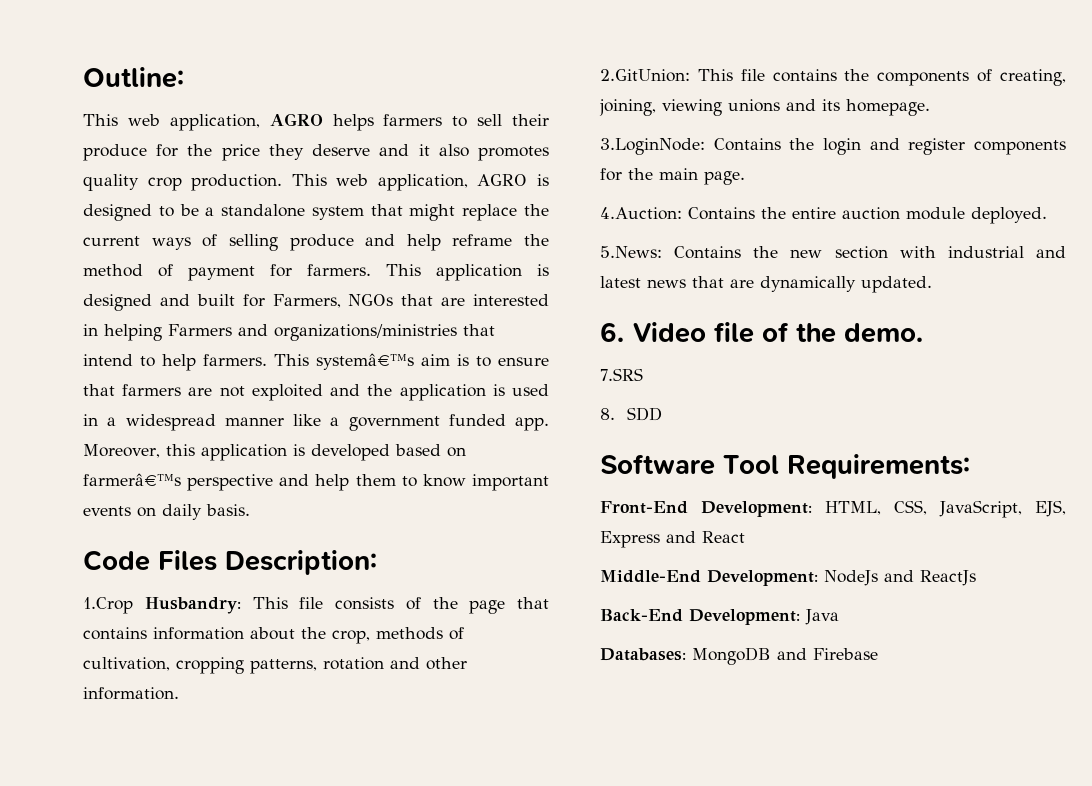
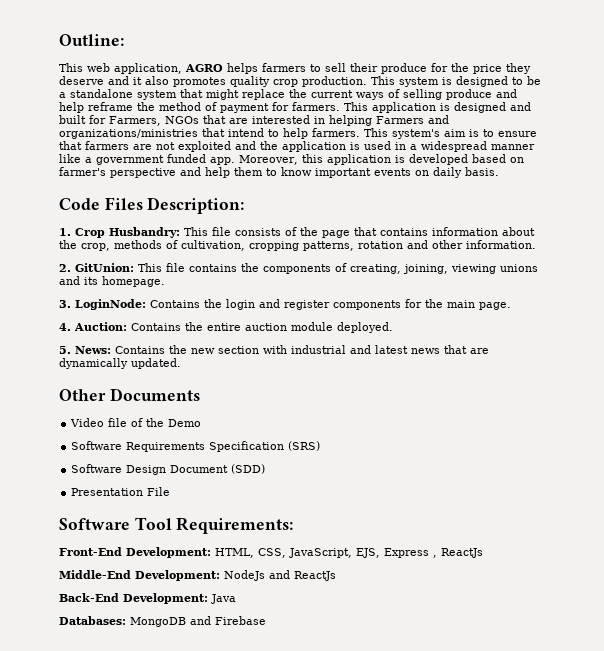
[336,174,528,191] web application, AGRO -> [399,77,439,87] system
[316,353,414,370] systemâ€™s -> [392,129,440,139] system's
[83,473,181,486] farmerâ€™s -> [59,167,106,176] farmer's
[83,597,133,614] 1.Crop -> [59,228,105,238] 1. Crop
[600,69,690,82] 2.GitUnion: -> [59,263,134,272] 2. GitUnion:
[600,138,705,155] 3.LoginNode: -> [59,299,146,310] 3. LoginNode:
[600,207,682,220] 4.Auction: -> [59,322,127,331] 4. Auction:
[600,246,662,258] 5.News: -> [59,346,111,354] 5. News:
[600,322,624,342] 6. -> [59,388,200,401] Other Documents //
[843,323,923,343] [600,368,643,381] [600,407,662,421] demo. // 7.SRS // 8. SDD -> [168,419,202,427] [71,441,321,452] [71,464,266,475] [71,487,171,496] Demo // Software Requirements Specification (SRS) // Software Design Document (SDD) // Presentation File
[666,531,745,543] and React -> [433,548,483,558] , ReactJs

